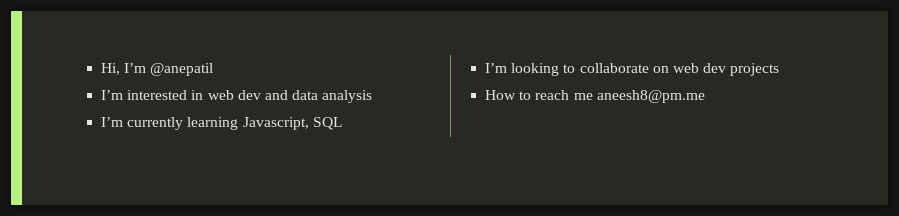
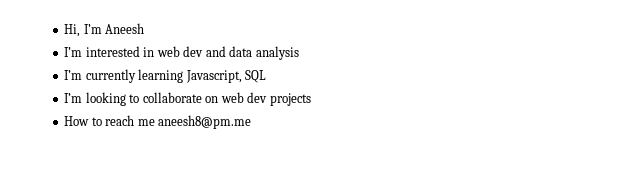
[150,63,214,76] @anepatil -> [105,23,145,34] Aneesh

